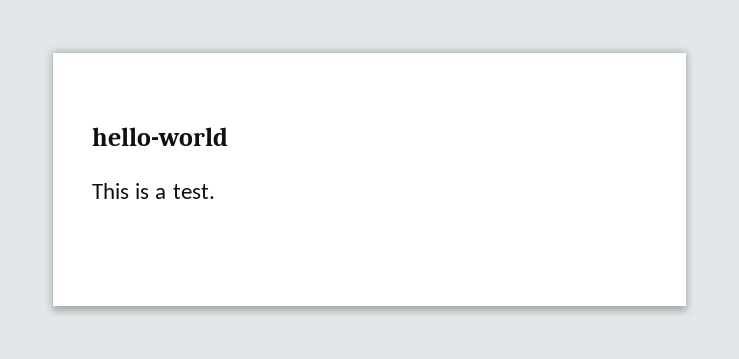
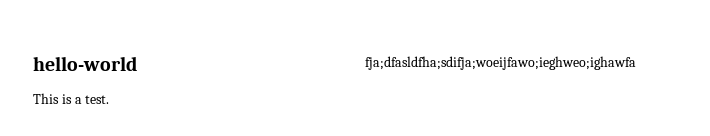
(215, 191) none -> [365,56,636,70] fja;dfasldfha;sdifja;woeijfawo;ieghweo;ighawfa

